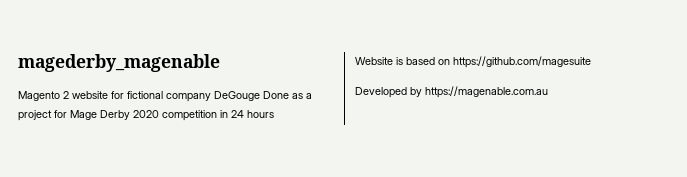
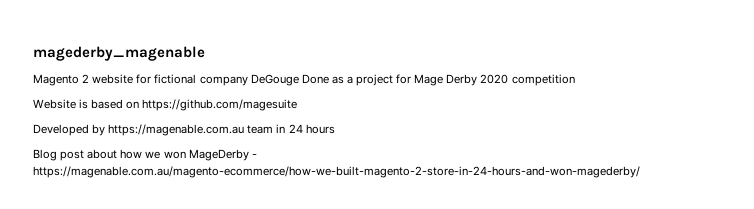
[220,110,274,118] in 24 hours -> (575, 80) none
(548, 92) none -> [247,124,335,134] [33,149,257,161] [33,166,640,178] team in 24 hours // Blog post about how we won MageDerby - https://magenable.com.au/magento-ecommerce/how-we-built-magento-2-store-in-24-hours-and-won-magederby/

